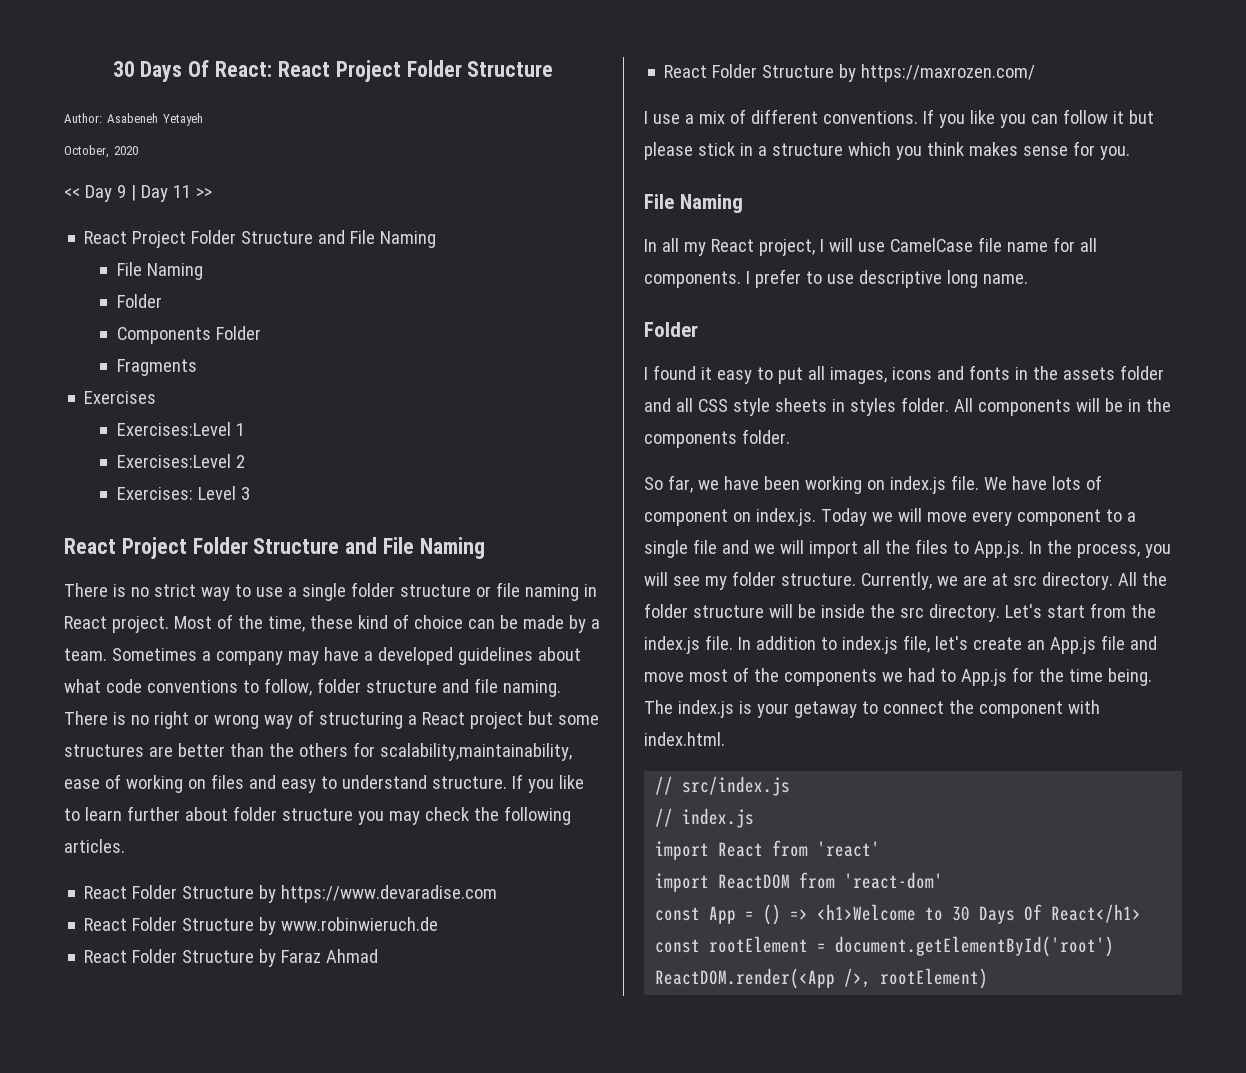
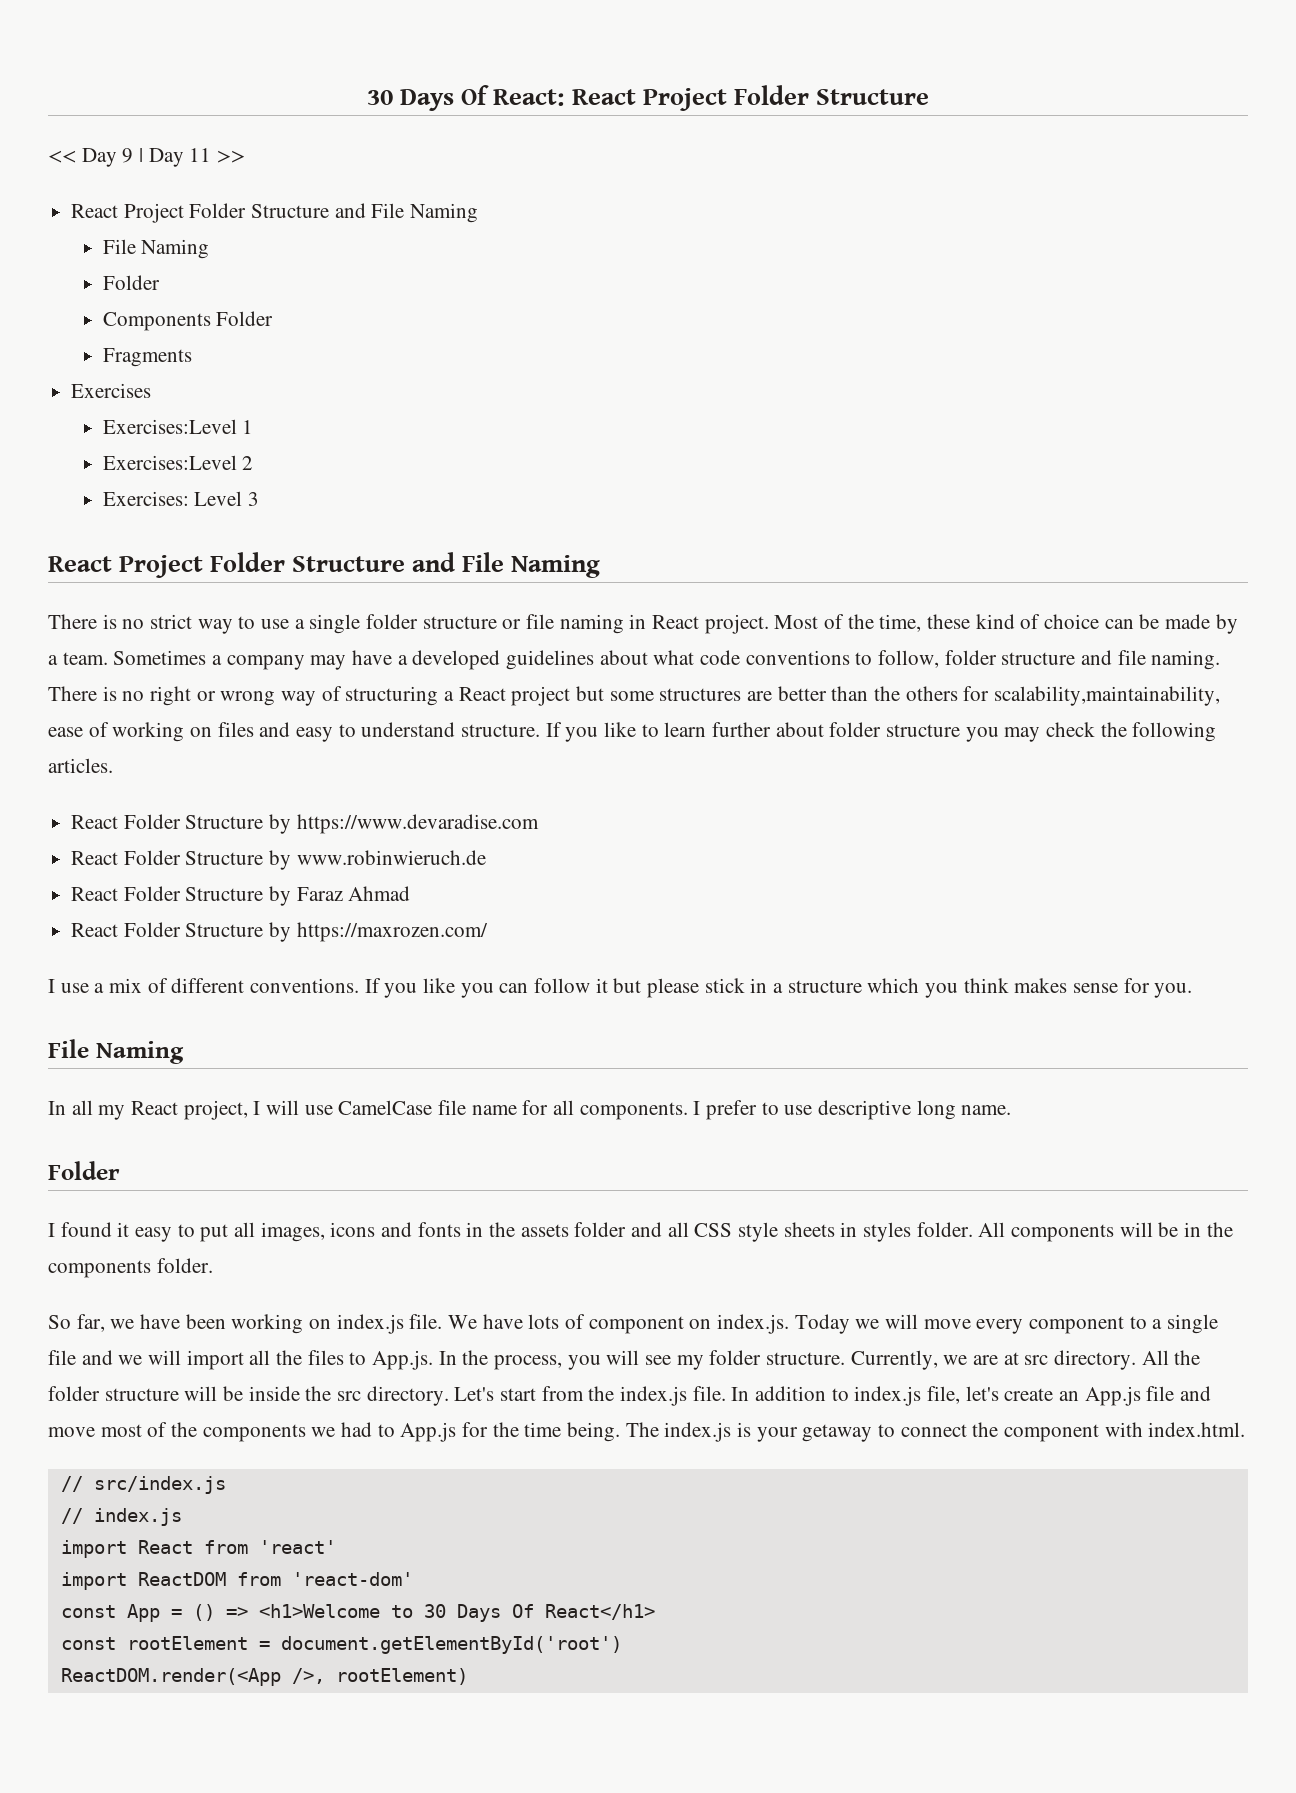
[64,113,203,126] [64,145,138,158] // Author: Asabeneh Yetayeh // October, 2020 -> (929, 97) none

